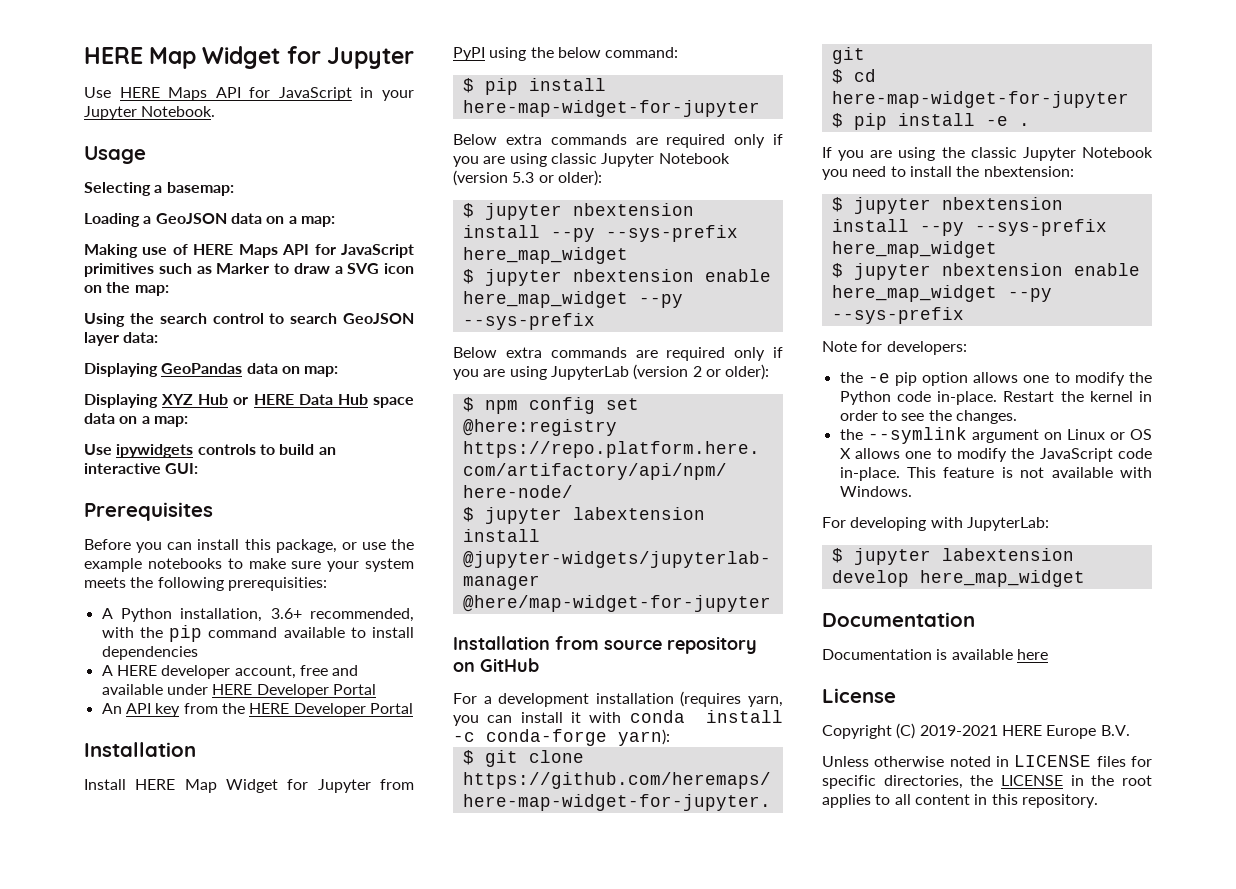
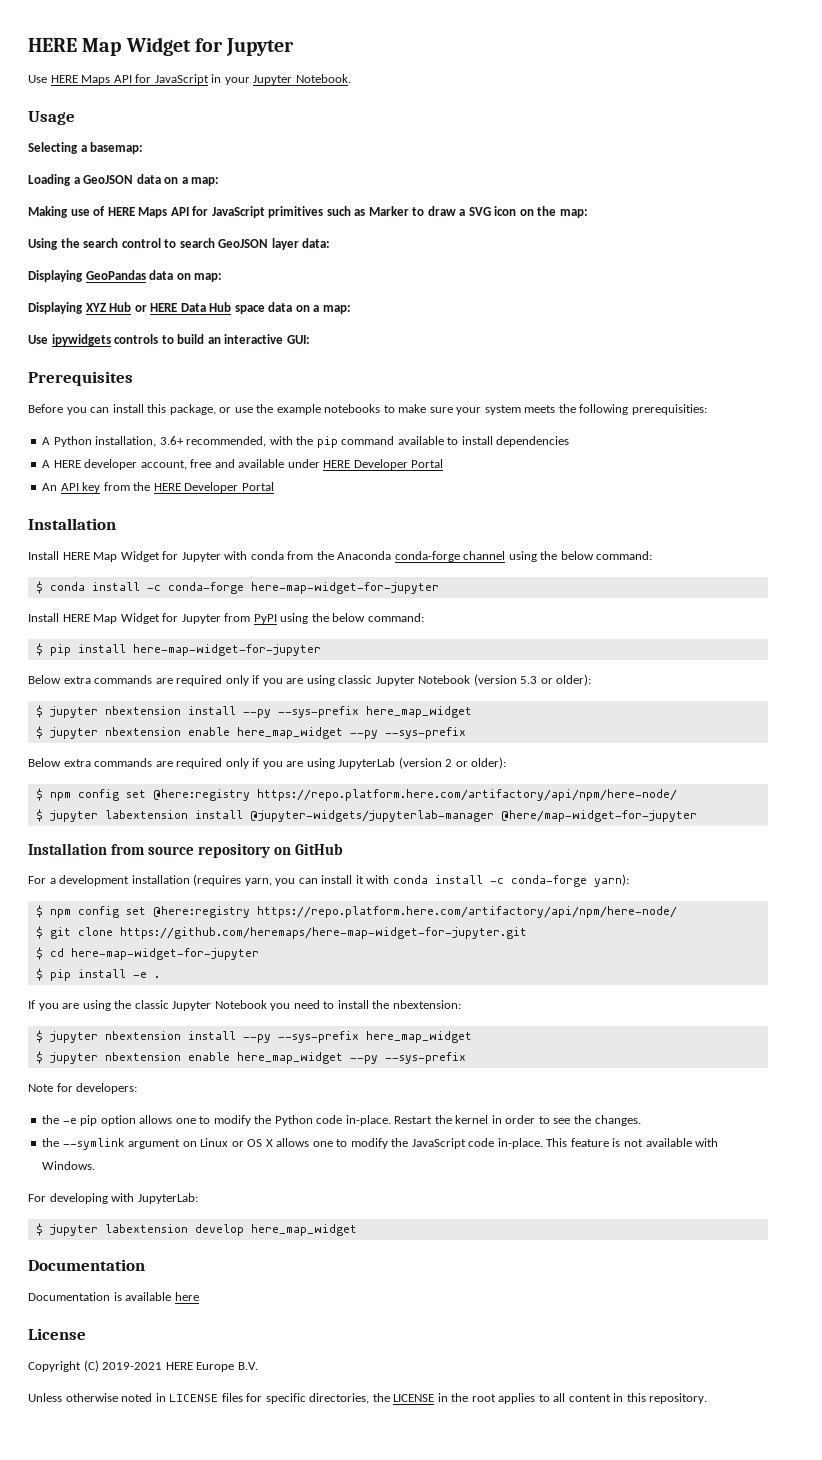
(196, 749) none -> [28,551,653,562] [35,581,439,594] // Install HERE Map Widget for Jupyter with conda from the Anaconda conda-forge channel using the below command: // $ conda install -c conda-forge here-map-widget-for-jupyter
(670, 737) none -> [35,905,677,918] // $ npm config set @here:registry https://repo.platform.here.com/artifactory/api/npm/here-node/

